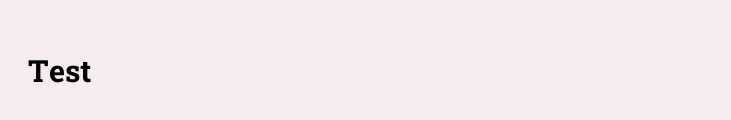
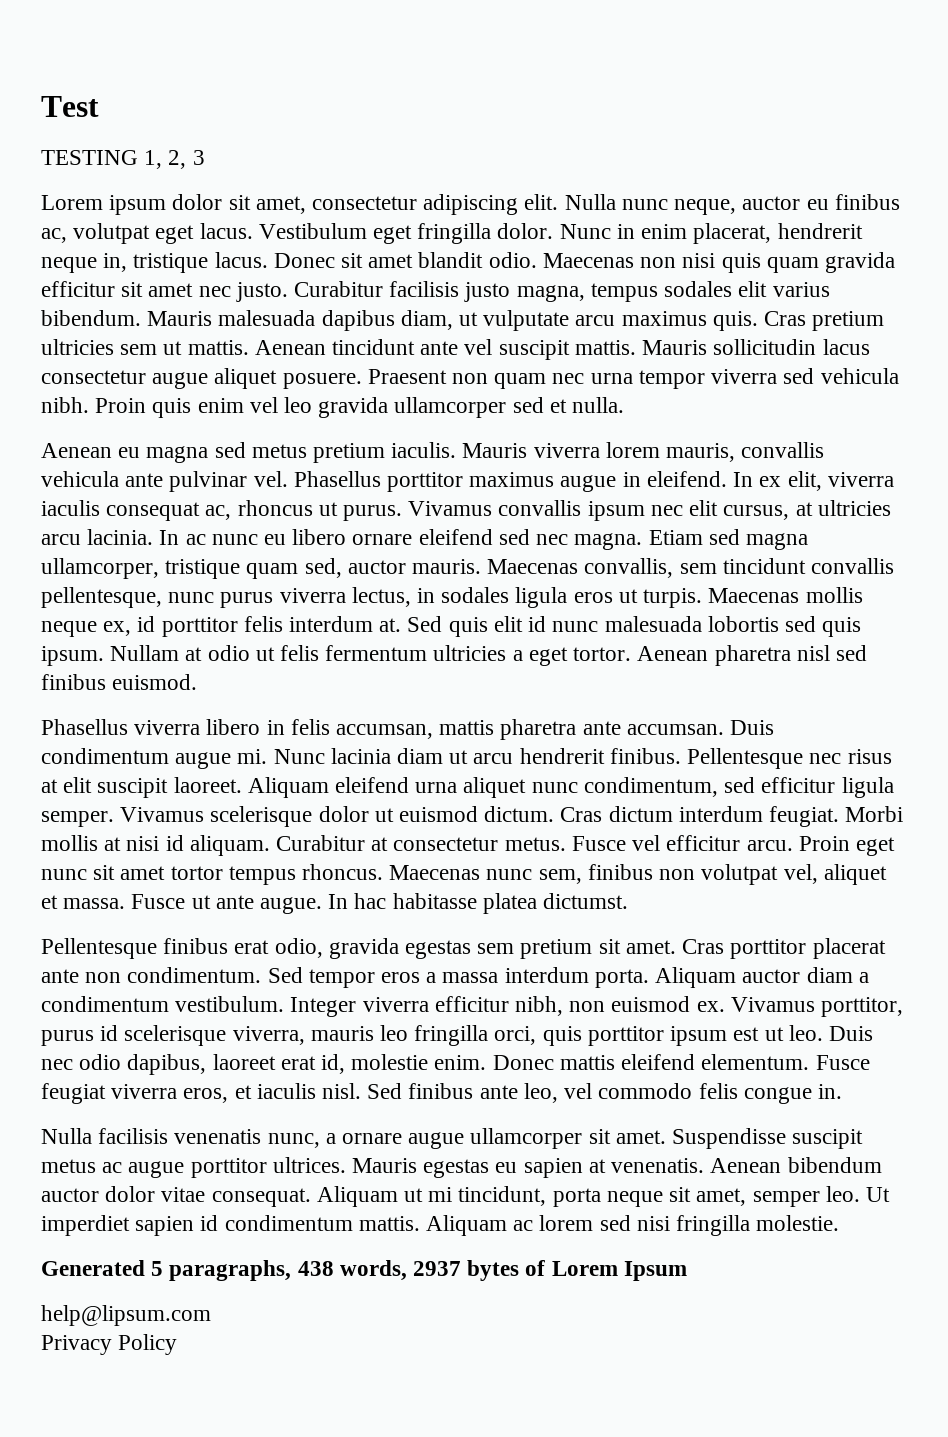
(91, 71) none -> [41,150,205,169] [41,194,900,215] [41,223,863,244] [41,252,895,273] [41,281,830,302] [41,310,885,331] [41,339,870,360] [41,368,899,389] [41,397,625,418] [41,442,825,463] [41,471,894,492] [41,500,891,521] [41,529,808,550] [41,558,895,579] [41,587,863,608] [41,616,862,637] [41,645,867,666] [41,674,198,690] [41,719,775,740] [41,748,892,769] [41,777,894,798] [41,806,904,827] [41,835,895,856] [41,864,887,885] [41,893,629,914] [41,938,886,959] [41,967,869,988] [41,996,904,1017] [41,1025,873,1046] [41,1054,870,1075] [41,1083,842,1104] [41,1128,864,1149] [41,1157,882,1178] [41,1186,890,1207] [41,1215,840,1236] [41,1260,687,1281] [41,1305,211,1326] [41,1334,178,1355] // TESTING 1, 2, 3 // Lorem ipsum dolor sit amet, consectetur adipiscing elit. Nulla nunc neque, auctor eu finibus ac, volutpat eget lacus. Vestibulum eget fringilla dolor. Nunc in enim placerat, hendrerit neque in, tristique lacus. Donec sit amet blandit odio. Maecenas non nisi quis quam gravida efficitur sit amet nec justo. Curabitur facilisis justo magna, tempus sodales elit varius bibendum. Mauris malesuada dapibus diam, ut vulputate arcu maximus quis. Cras pretium ultricies sem ut mattis. Aenean tincidunt ante vel suscipit mattis. Mauris sollicitudin lacus consectetur augue aliquet posuere. Praesent non quam nec urna tempor viverra sed vehicula nibh. Proin quis enim vel leo gravida ullamcorper sed et nulla. // Aenean eu magna sed metus pretium iaculis. Mauris viverra lorem mauris, convallis vehicula ante pulvinar vel. Phasellus porttitor maximus augue in eleifend. In ex elit, viverra iaculis consequat ac, rhoncus ut purus. Vivamus convallis ipsum nec elit cursus, at ultricies arcu lacinia. In ac nunc eu libero ornare eleifend sed nec magna. Etiam sed magna ullamcorper, tristique quam sed, auctor mauris. Maecenas convallis, sem tincidunt convallis pellentesque, nunc purus viverra lectus, in sodales ligula eros ut turpis. Maecenas mollis neque ex, id porttitor felis interdum at. Sed quis elit id nunc malesuada lobortis sed quis ipsum. Nullam at odio ut felis fermentum ultricies a eget tortor. Aenean pharetra nisl sed finibus euismod. // Phasellus viverra libero in felis accumsan, mattis pharetra ante accumsan. Duis condimentum augue mi. Nunc lacinia diam ut arcu hendrerit finibus. Pellentesque nec risus at elit suscipit laoreet. Aliquam eleifend urna aliquet nunc condimentum, sed efficitur ligula semper. Vivamus scelerisque dolor ut euismod dictum. Cras dictum interdum feugiat. Morbi mollis at nisi id aliquam. Curabitur at consectetur metus. Fusce vel efficitur arcu. Proin eget nunc sit amet tortor tempus rhoncus. Maecenas nunc sem, finibus non volutpat vel, aliquet et massa. Fusce ut ante augue. In hac habitasse platea dictumst. // Pellentesque finibus erat odio, gravida egestas sem pretium sit amet. Cras porttitor placerat ante non condimentum. Sed tempor eros a massa interdum porta. Aliquam auctor diam a condimentum vestibulum. Integer viverra efficitur nibh, non euismod ex. Vivamus porttitor, purus id scelerisque viverra, mauris leo fringilla orci, quis porttitor ipsum est ut leo. Duis nec odio dapibus, laoreet erat id, molestie enim. Donec mattis eleifend elementum. Fusce feugiat viverra eros, et iaculis nisl. Sed finibus ante leo, vel commodo felis congue in. // Nulla facilisis venenatis nunc, a ornare augue ullamcorper sit amet. Suspendisse suscipit metus ac augue porttitor ultrices. Mauris egestas eu sapien at venenatis. Aenean bibendum auctor dolor vitae consequat. Aliquam ut mi tincidunt, porta neque sit amet, semper leo. Ut imperdiet sapien id condimentum mattis. Aliquam ac lorem sed nisi fringilla molestie. // Generated 5 paragraphs, 438 words, 2937 bytes of Lorem Ipsum // help@lipsum.com // Privacy Policy

